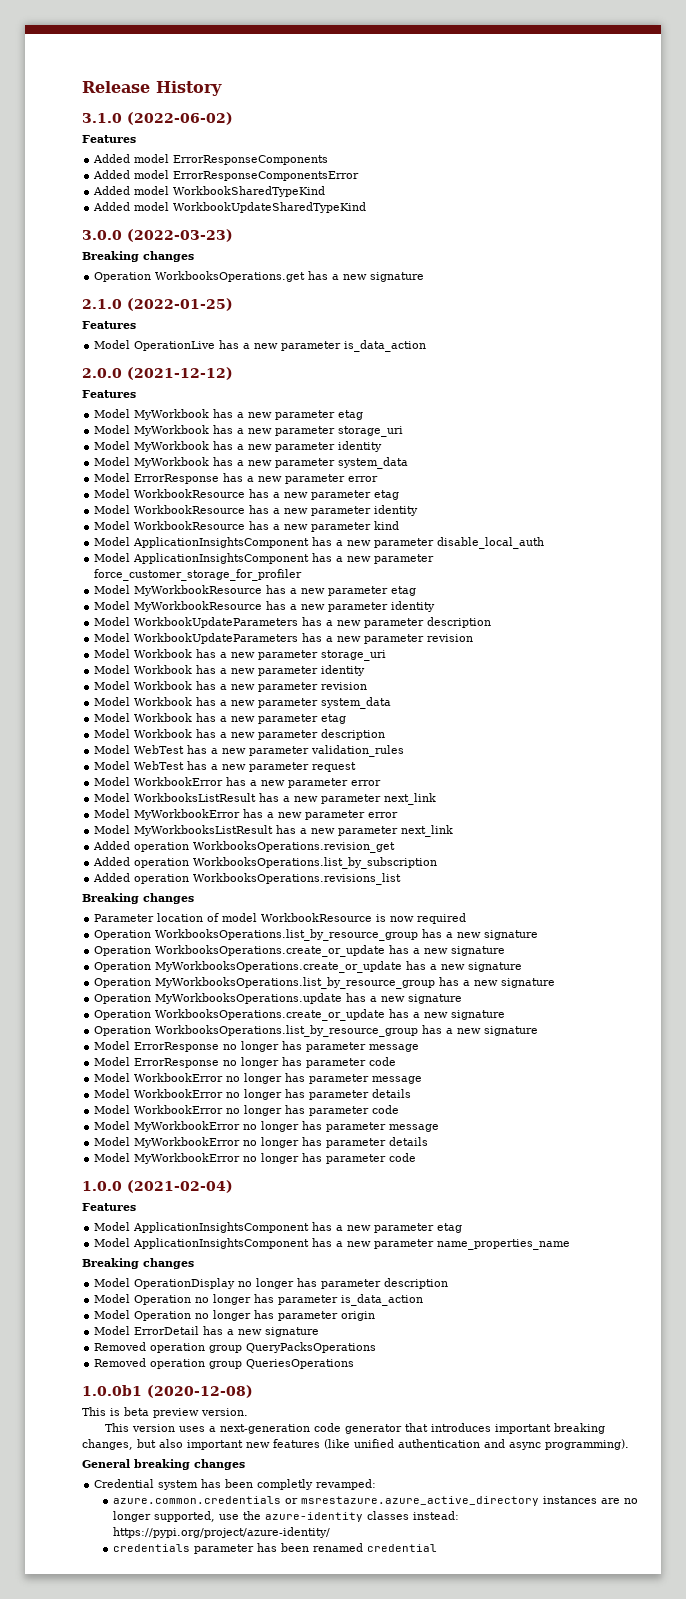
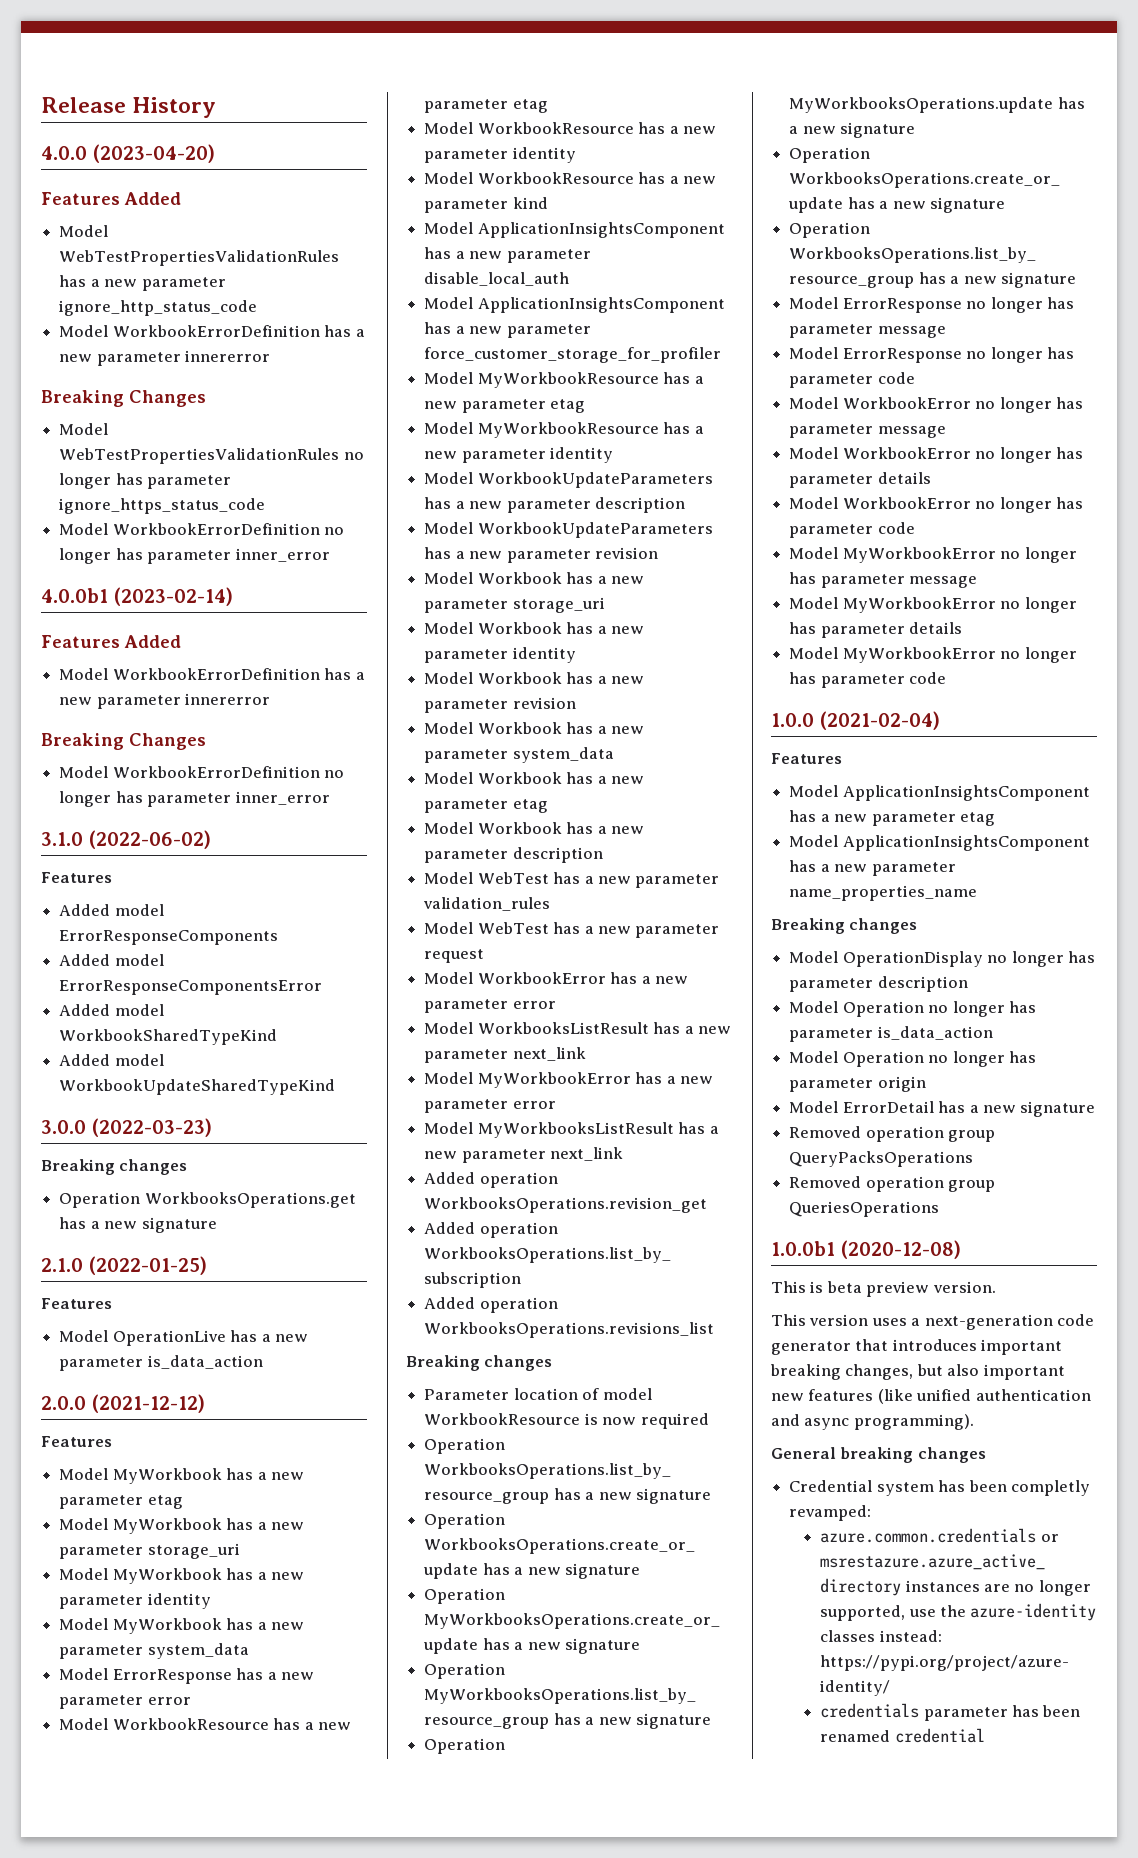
(222, 88) none -> [41,144,215,163] [41,192,181,205] [59,225,109,237] [59,250,340,266] [59,275,226,291] [59,300,258,316] [59,325,365,337] [59,350,271,366] [41,390,206,407] [59,423,109,435] [59,448,364,464] [59,473,232,489] [59,498,266,514] [59,523,345,535] [59,548,330,564] [41,587,233,606] [41,635,181,648] [59,668,365,680] [59,693,271,709] [41,733,206,750] [59,766,345,778] [59,791,330,807] // 4.0.0 (2023-04-20) // Features Added // Model WebTestPropertiesValidationRules has a new parameter ignore_http_status_code // Model WorkbookErrorDefinition has a new parameter innererror // Breaking Changes // Model WebTestPropertiesValidationRules no longer has parameter ignore_https_status_code // Model WorkbookErrorDefinition no longer has parameter inner_error // 4.0.0b1 (2023-02-14) // Features Added // Model WorkbookErrorDefinition has a new parameter innererror // Breaking Changes // Model WorkbookErrorDefinition no longer has parameter inner_error

